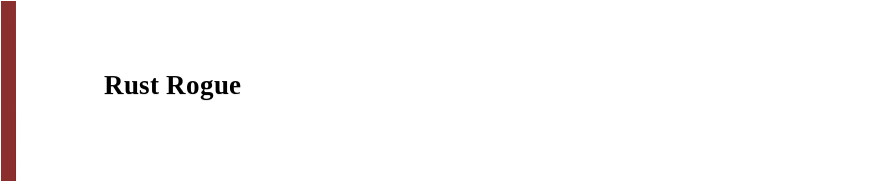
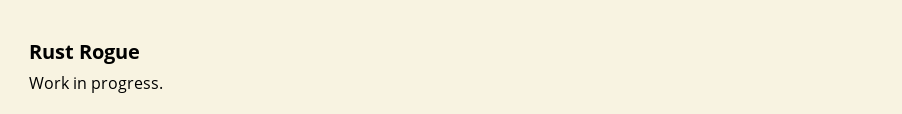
(243, 88) none -> [29,76,164,93] // Work in progress.

